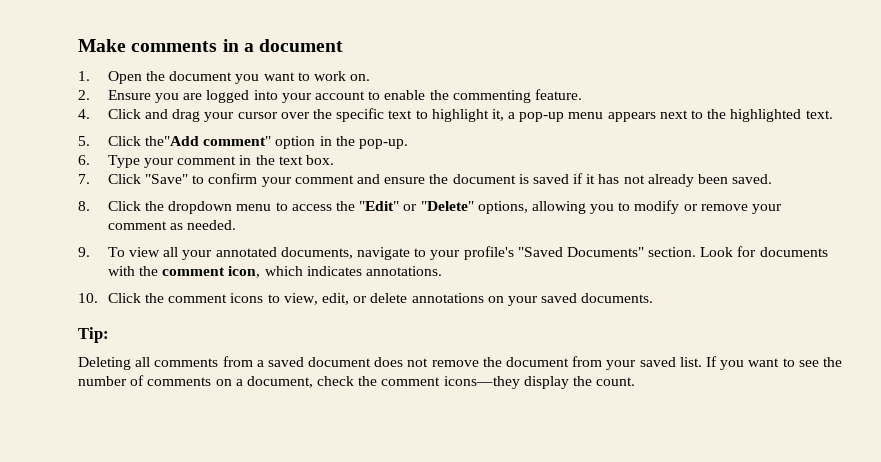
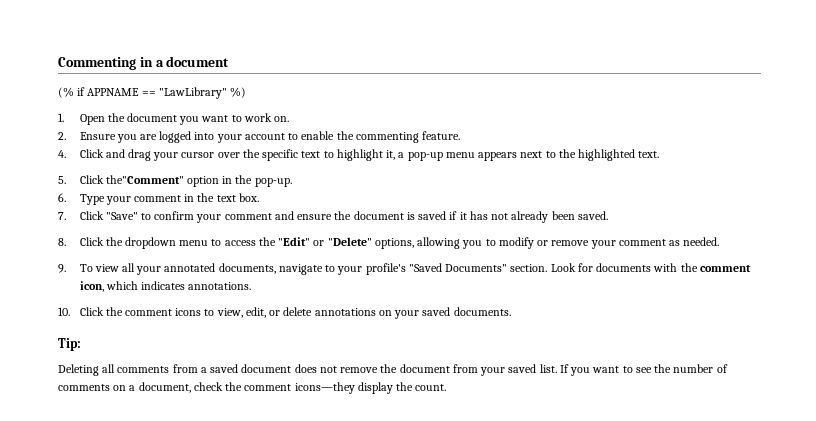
[78,39,218,52] Make comments -> [58,57,136,70] Commenting
(344, 45) none -> [58,87,247,99] // (% if APPNAME == "LawLibrary" %)
[145,136,272,146] the"Add comment" -> [105,175,184,184] the"Comment"

